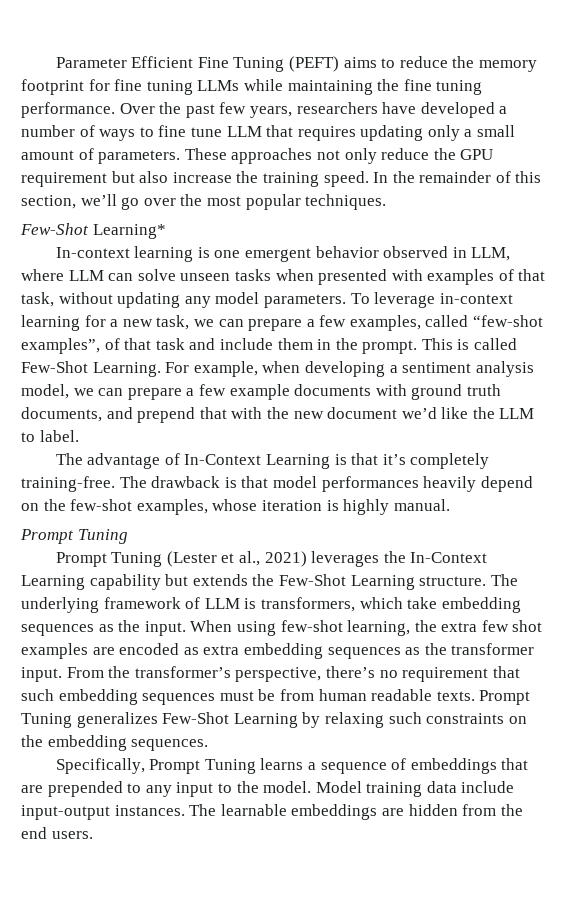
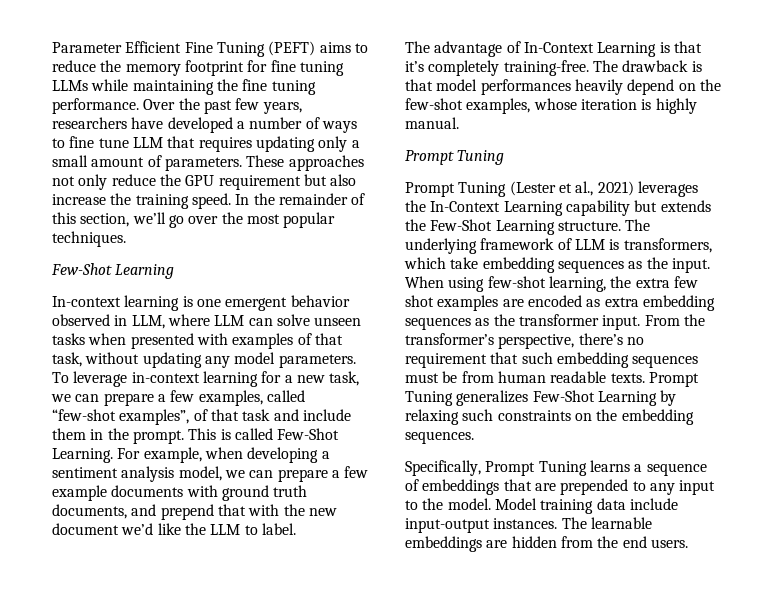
[92,224,166,239] Learning* -> [115,264,175,279] Learning

